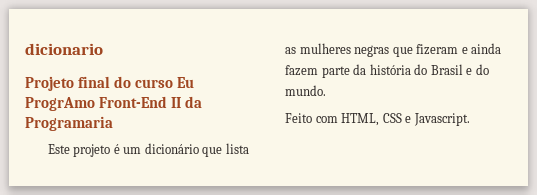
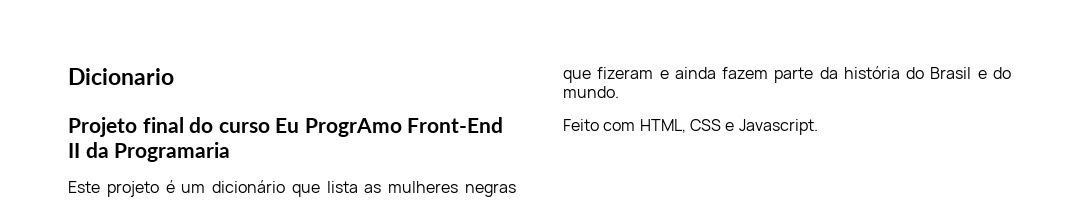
[25,43,103,55] dicionario -> [68,68,174,85] Dicionario

